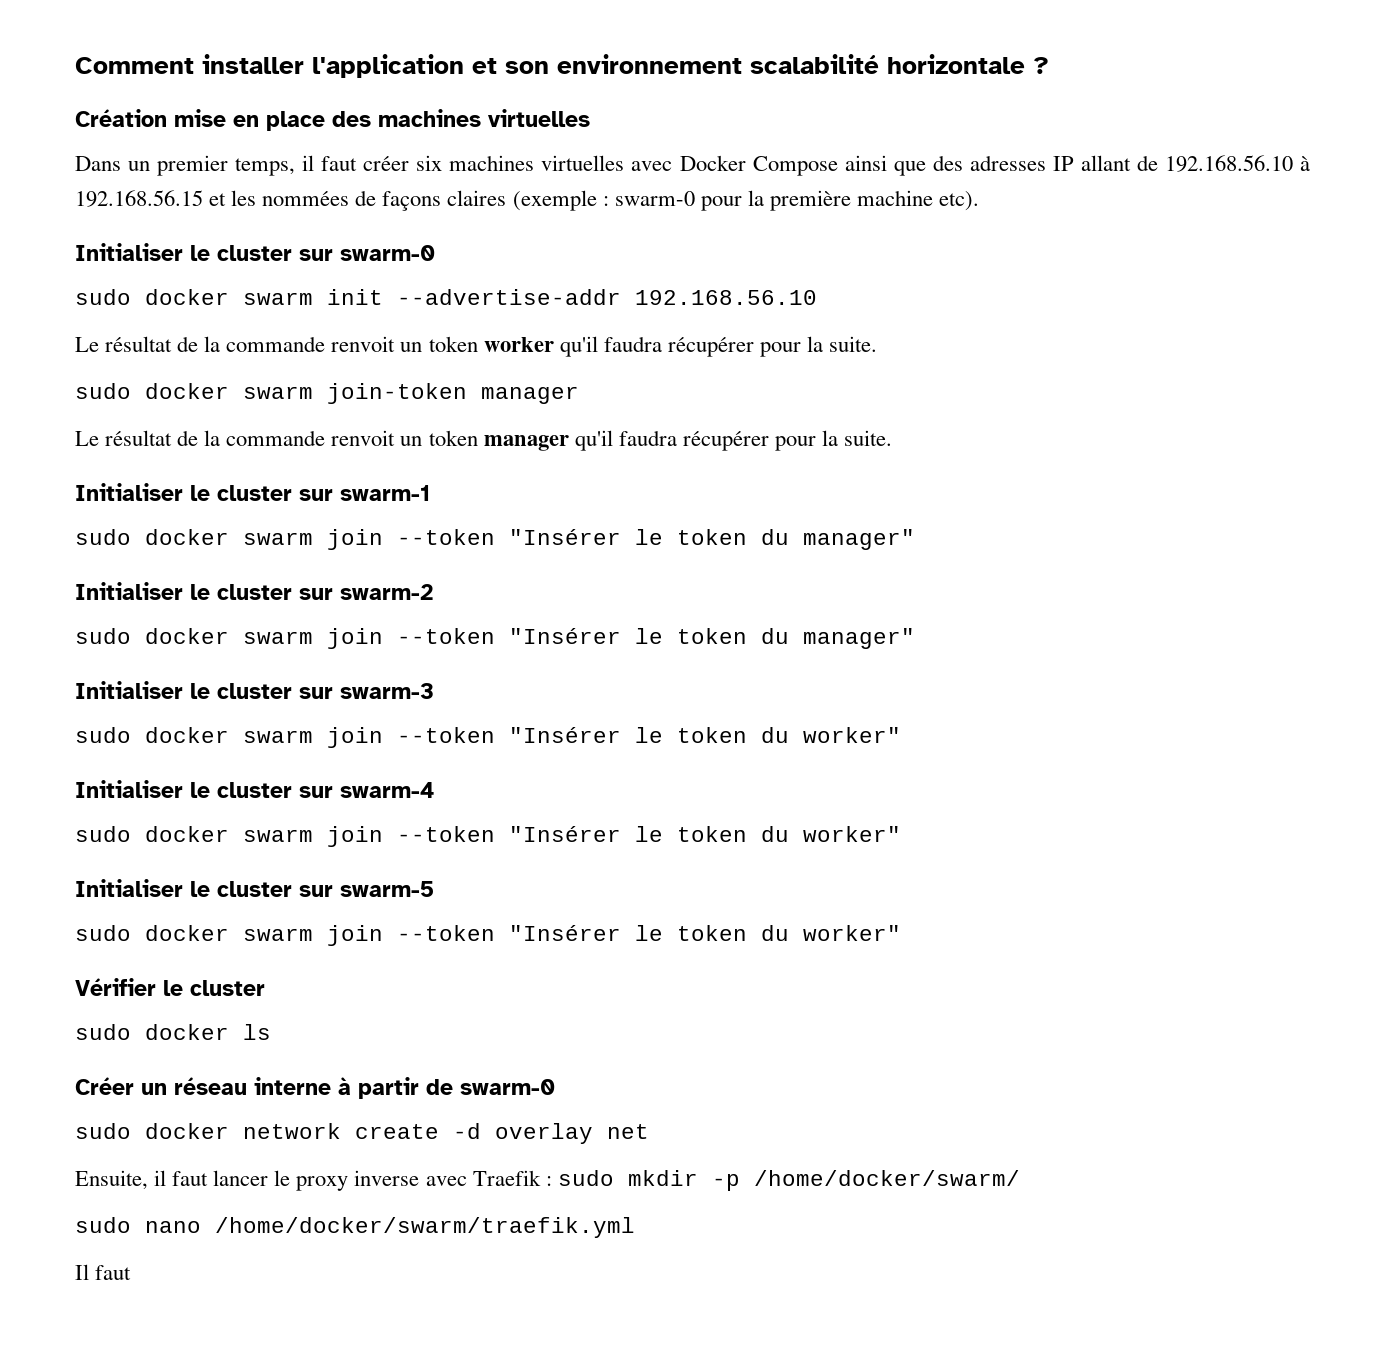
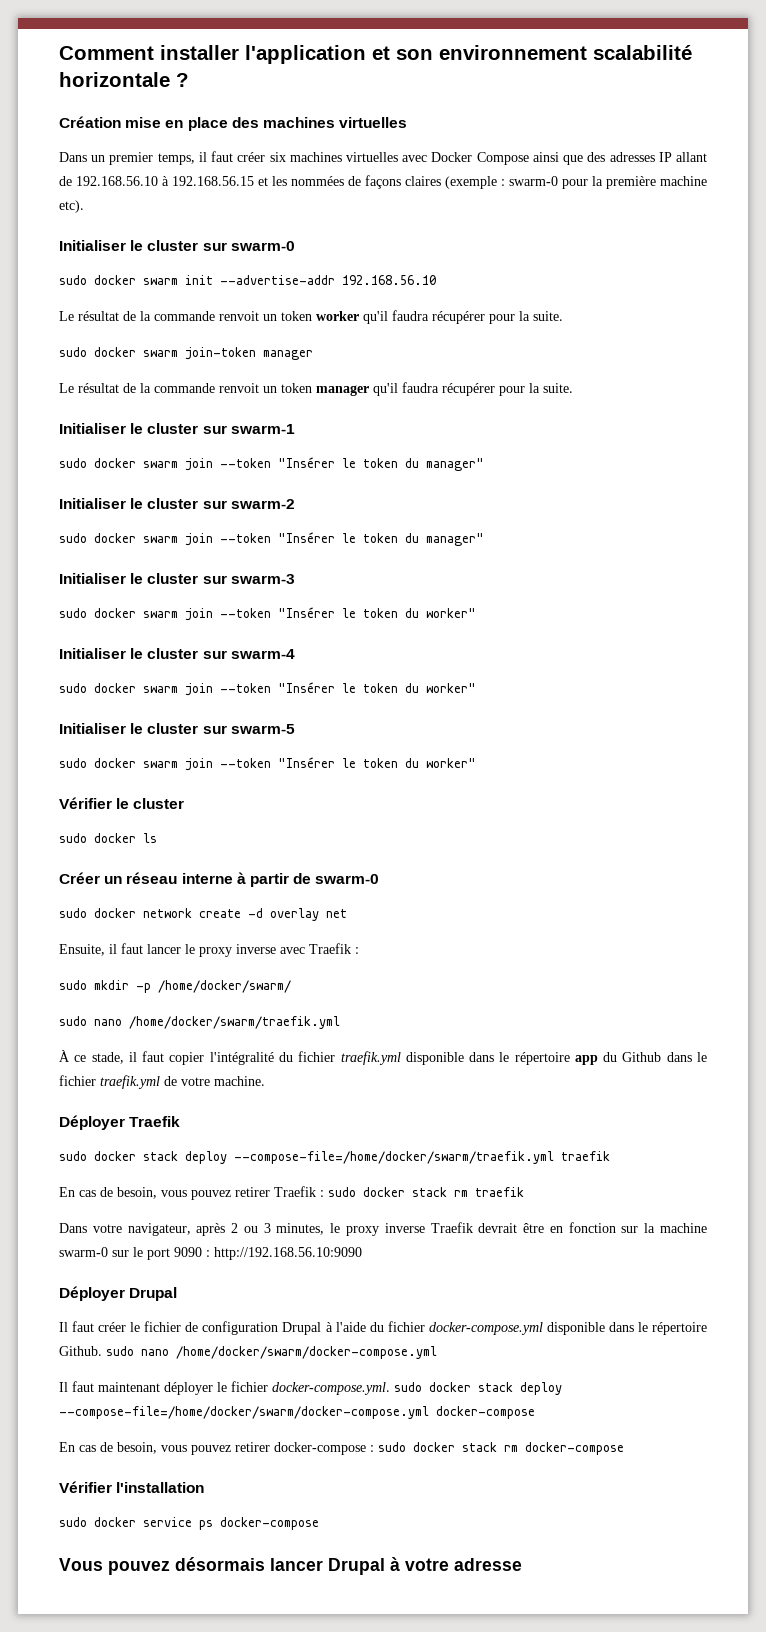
(552, 1181) none -> (359, 950) //
[75,1264,132,1280] Il faut -> [59,1050,708,1065] [59,1075,265,1089] [59,1115,181,1130] [59,1151,610,1164] [59,1186,524,1200] [59,1222,707,1236] [59,1247,362,1260] [59,1286,178,1301] [59,1321,707,1335] [59,1346,437,1359] [59,1381,562,1395] [59,1406,535,1419] [59,1442,624,1455] [59,1481,205,1493] [59,1517,319,1530] [59,1557,522,1575] À ce stade, il faut copier l'intégralité du fichier traefik.yml disponible dans le répertoire app du Github dans le fichier traefik.yml de votre machine. // Déployer Traefik // sudo docker stack deploy --compose-file=/home/docker/swarm/traefik.yml traefik // En cas de besoin, vous pouvez retirer Traefik : sudo docker stack rm traefik // Dans votre navigateur, après 2 ou 3 minutes, le proxy inverse Traefik devrait être en fonction sur la machine swarm-0 sur le port 9090 : http://192.168.56.10:9090 // Déployer Drupal // Il faut créer le fichier de configuration Drupal à l'aide du fichier docker-compose.yml disponible dans le répertoire Github. sudo nano /home/docker/swarm/docker-compose.yml // Il faut maintenant déployer le fichier docker-compose.yml. sudo docker stack deploy --compose-file=/home/docker/swarm/docker-compose.yml docker-compose // En cas de besoin, vous pouvez retirer docker-compose : sudo docker stack rm docker-compose // Vérifier l'installation // sudo docker service ps docker-compose // Vous pouvez désormais lancer Drupal à votre adresse

